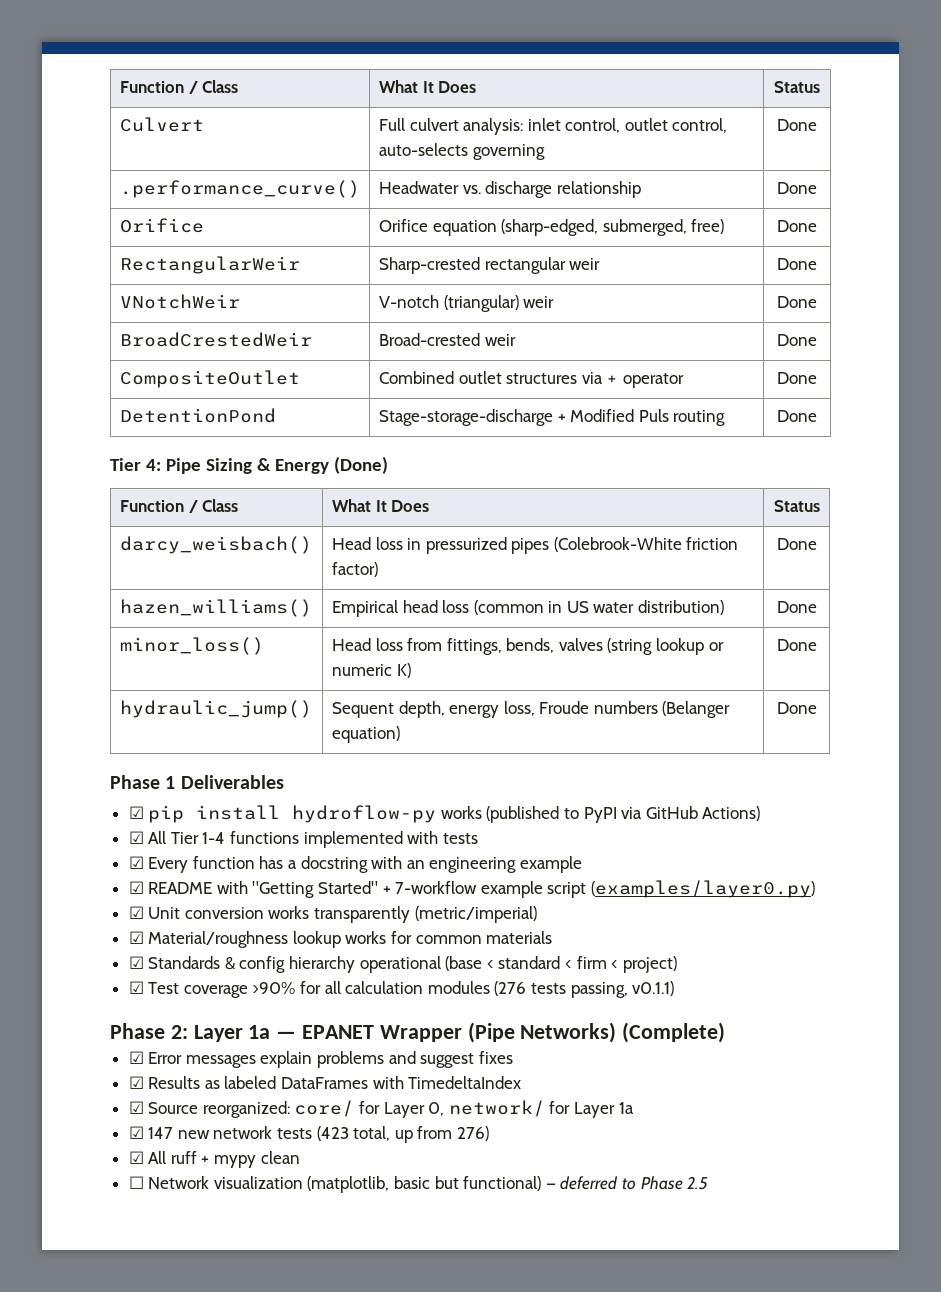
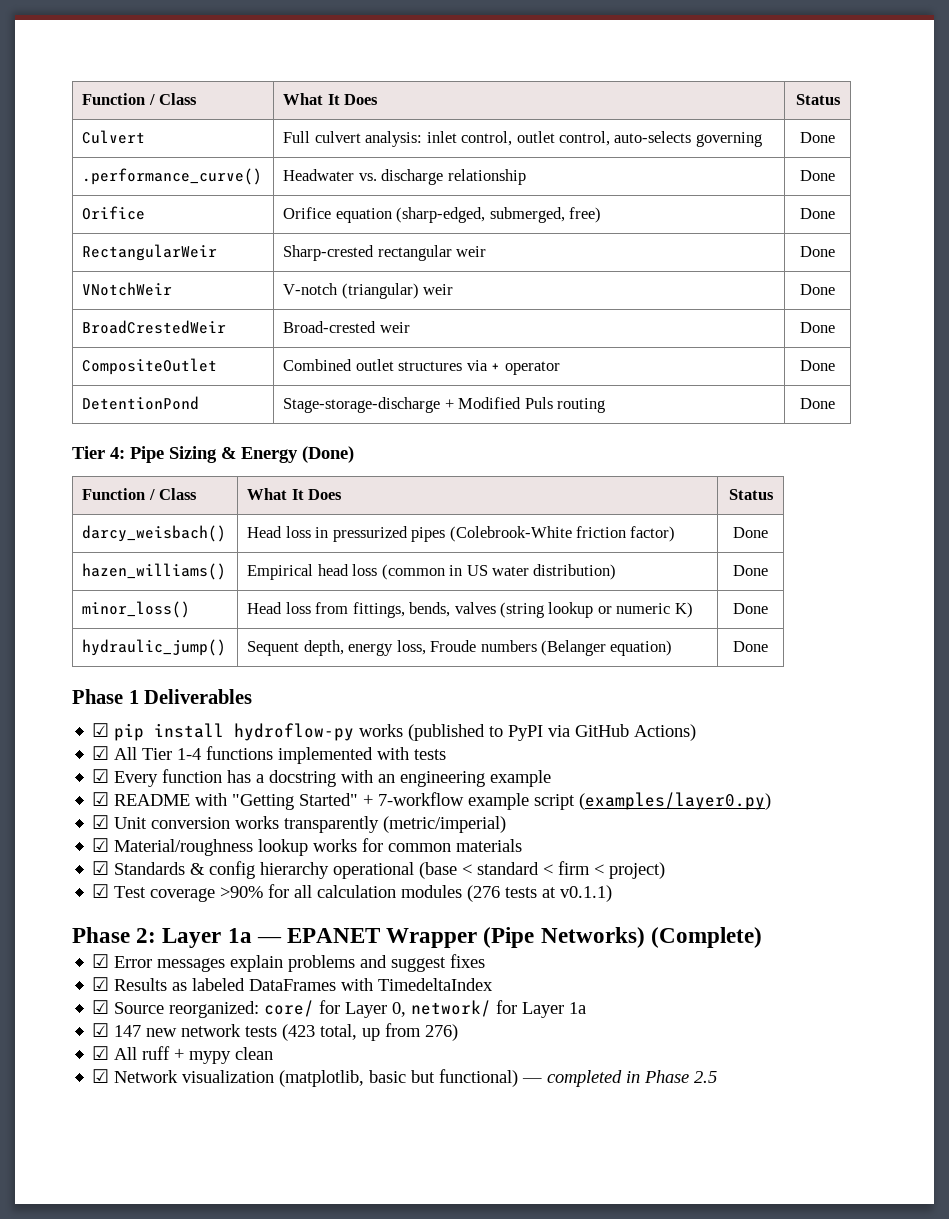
[570,982,628,998] passing, -> [542,887,557,898] at
[128,1176,144,1189] ☐ -> [92,1069,110,1083] ☑
[560,1176,637,1190] deferred to -> [547,1070,641,1087] completed in

